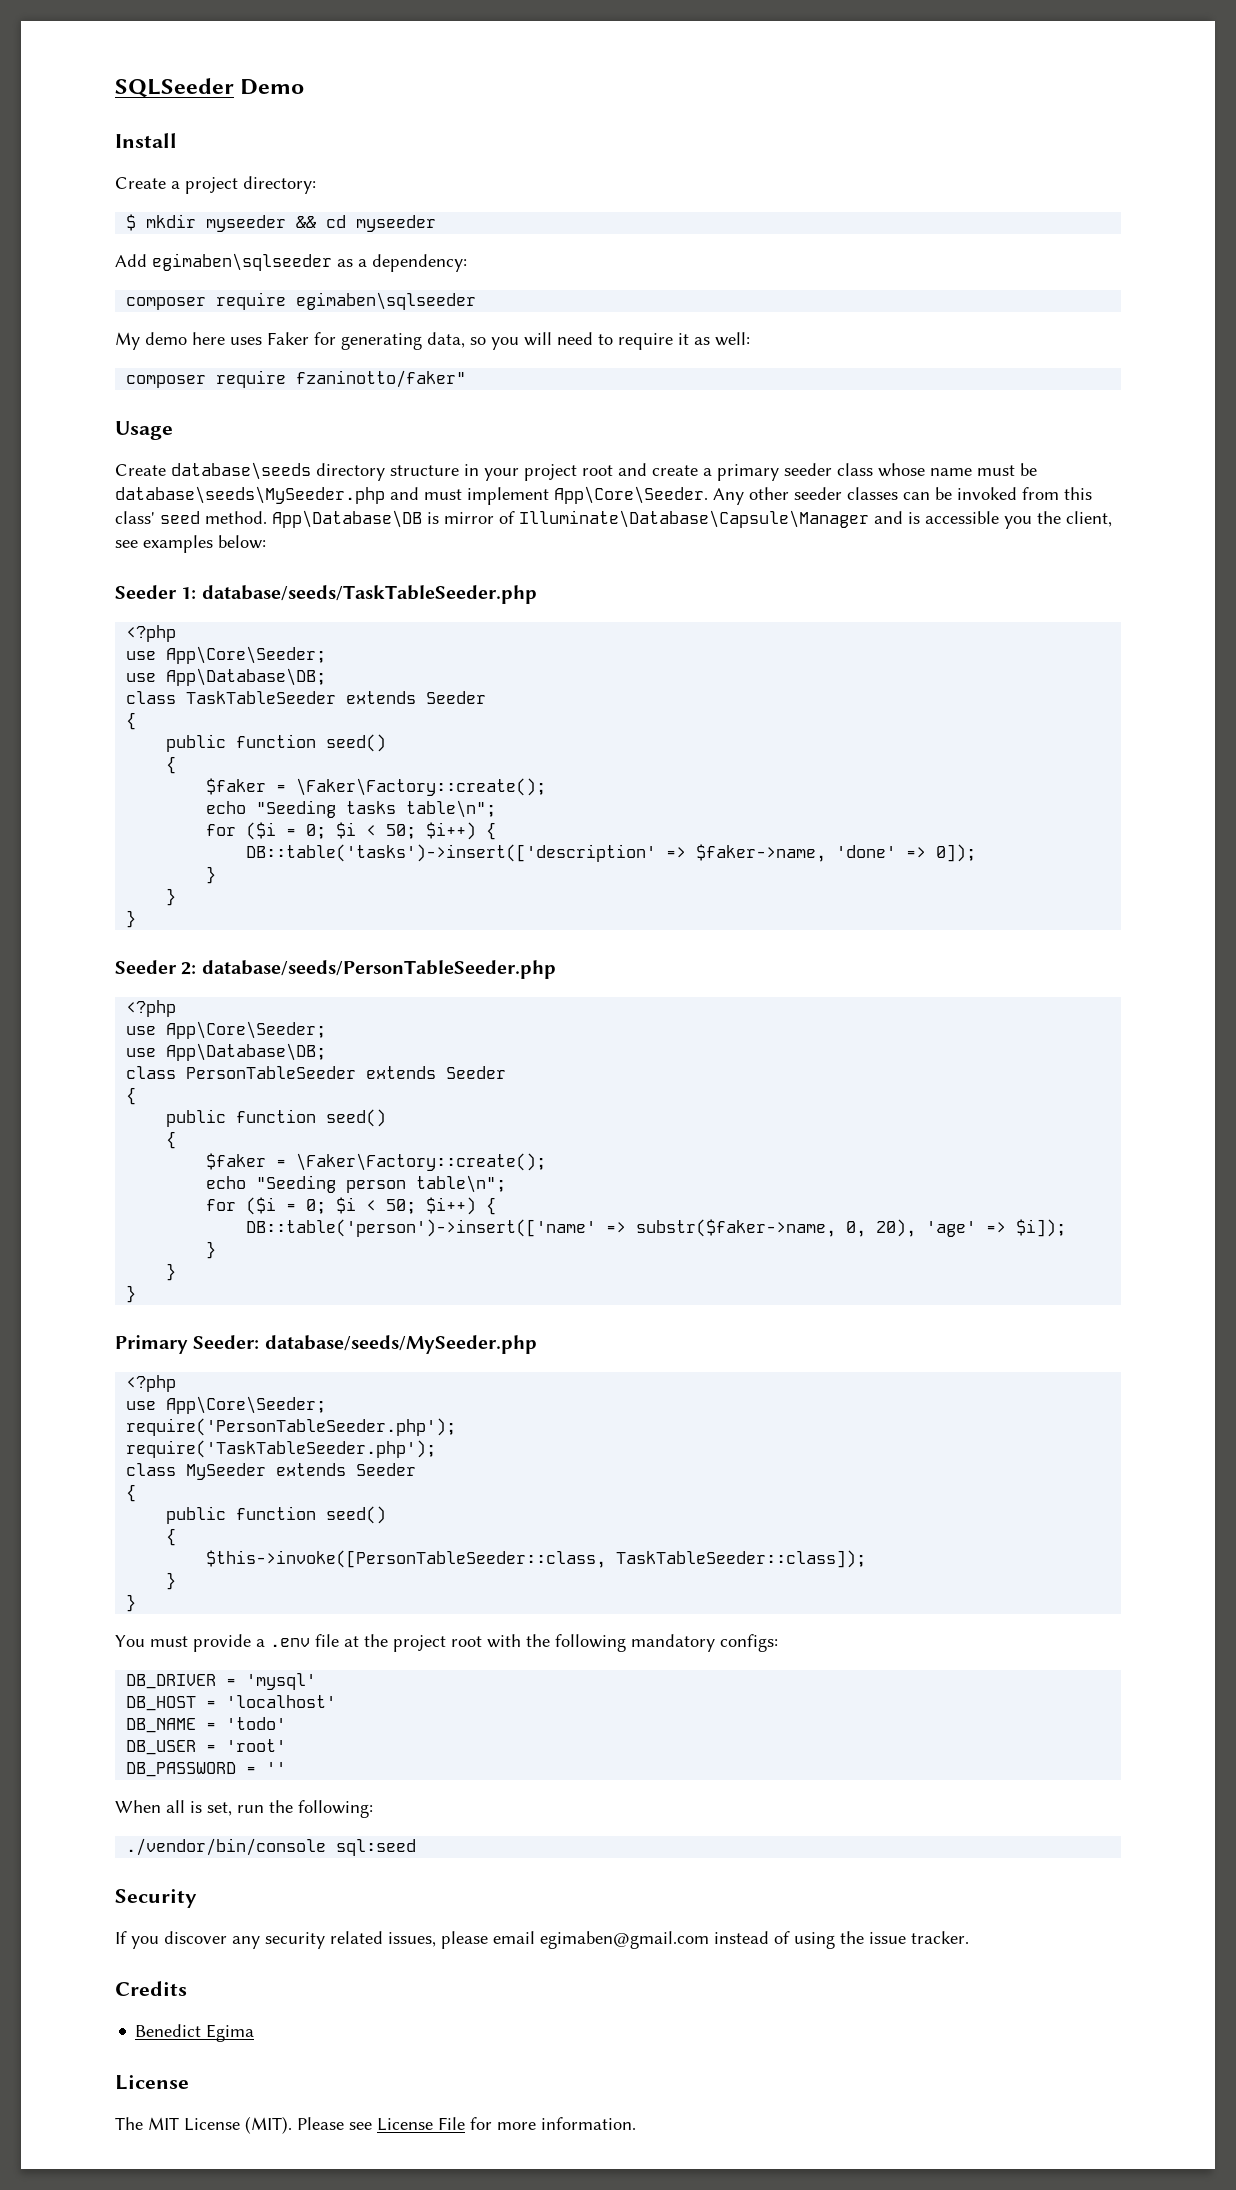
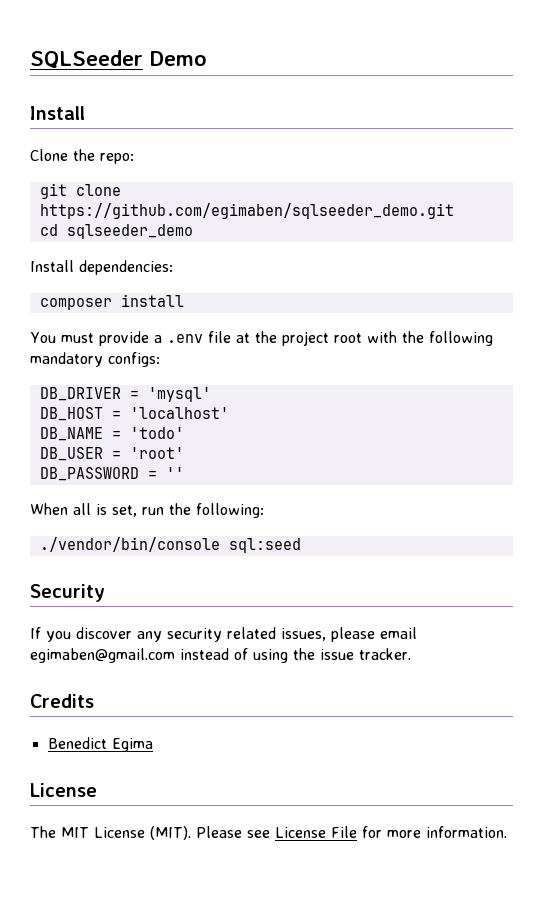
[115,176,316,194] [126,214,437,232] [115,253,467,272] [126,292,477,310] [115,332,750,350] [126,370,467,388] [115,421,173,440] [115,462,1037,481] [115,486,1092,505] [115,510,1112,529] [115,535,266,553] [115,585,537,604] [126,625,177,642] [126,646,327,664] [126,668,327,686] [126,691,487,704] [126,712,137,730] [166,734,387,752] [166,756,177,774] [206,778,547,796] [206,800,497,818] [206,822,497,840] [246,844,977,862] [206,866,217,884] [166,888,177,906] [126,910,137,928] [115,960,556,979] [126,1000,177,1017] [126,1021,327,1039] [126,1043,327,1061] [126,1066,507,1079] [126,1087,137,1105] [166,1109,387,1127] [166,1131,177,1149] [206,1153,547,1171] [206,1175,507,1193] [206,1197,497,1215] [246,1219,1067,1237] [206,1241,217,1259] [166,1263,177,1281] [126,1285,137,1303] [115,1335,537,1354] [126,1375,177,1392] [126,1396,327,1414] [126,1418,457,1436] [126,1440,437,1458] [126,1463,417,1480] [126,1484,137,1502] [166,1506,387,1524] [166,1528,177,1546] [206,1550,867,1568] [166,1572,177,1590] [126,1594,137,1612] Create a project directory: // $ mkdir myseeder && cd myseeder // Add egimaben\sqlseeder as a dependency: // composer require egimaben\sqlseeder // My demo here uses Faker for generating data, so you will need to require it as well: // composer require fzaninotto/faker" // Usage // Create database\seeds directory structure in your project root and create a primary seeder class whose name must be database\seeds\MySeeder.php and must implement App\Core\Seeder. Any other seeder classes can be invoked from this class' seed method. App\Database\DB is mirror of Illuminate\Database\Capsule\Manager and is accessible you the client, see examples below: // Seeder 1: database/seeds/TaskTableSeeder.php // <?php // use App\Core\Seeder; // use App\Database\DB; // class TaskTableSeeder extends Seeder // { // public function seed() // { // $faker = \Faker\Factory::create(); // echo "Seeding tasks table\n"; // for ($i = 0; $i < 50; $i++) { // DB::table('tasks')->insert(['description' => $faker->name, 'done' => 0]); // } // } // } // Seeder 2: database/seeds/PersonTableSeeder.php // <?php // use App\Core\Seeder; // use App\Database\DB; // class PersonTableSeeder extends Seeder // { // public function seed() // { // $faker = \Faker\Factory::create(); // echo "Seeding person table\n"; // for ($i = 0; $i < 50; $i++) { // DB::table('person')->insert(['name' => substr($faker->name, 0, 20), 'age' => $i]); // } // } // } // Primary Seeder: database/seeds/MySeeder.php // <?php // use App\Core\Seeder; // require('PersonTableSeeder.php'); // require('TaskTableSeeder.php'); // class MySeeder extends Seeder // { // public function seed() // { // $this->invoke([PersonTableSeeder::class, TaskTableSeeder::class]); // } // } -> [30,149,134,164] [39,183,121,199] [39,203,454,219] [39,224,193,239] [30,260,173,275] [39,294,184,310] Clone the repo: // git clone https://github.com/egimaben/sqlseeder_demo.git // cd sqlseeder_demo // Install dependencies: // composer install

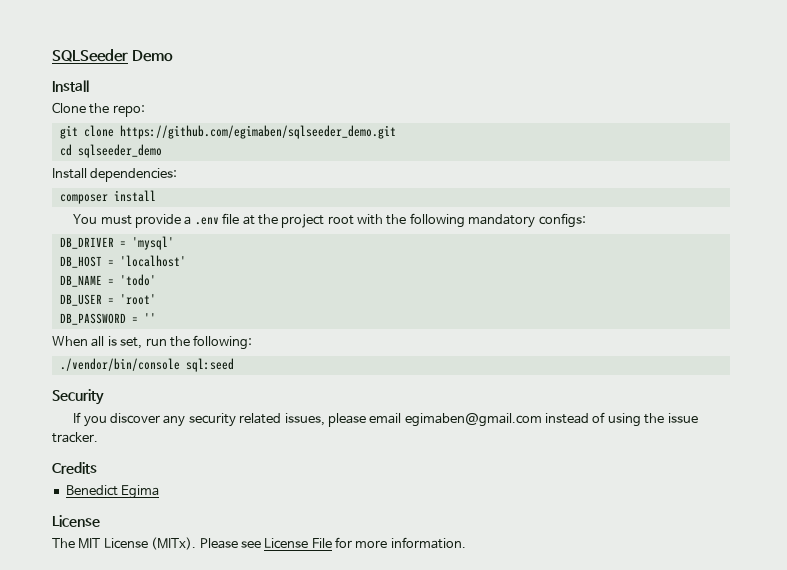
[150,826,191,840] (MIT). -> [151,537,197,550] (MITx).

